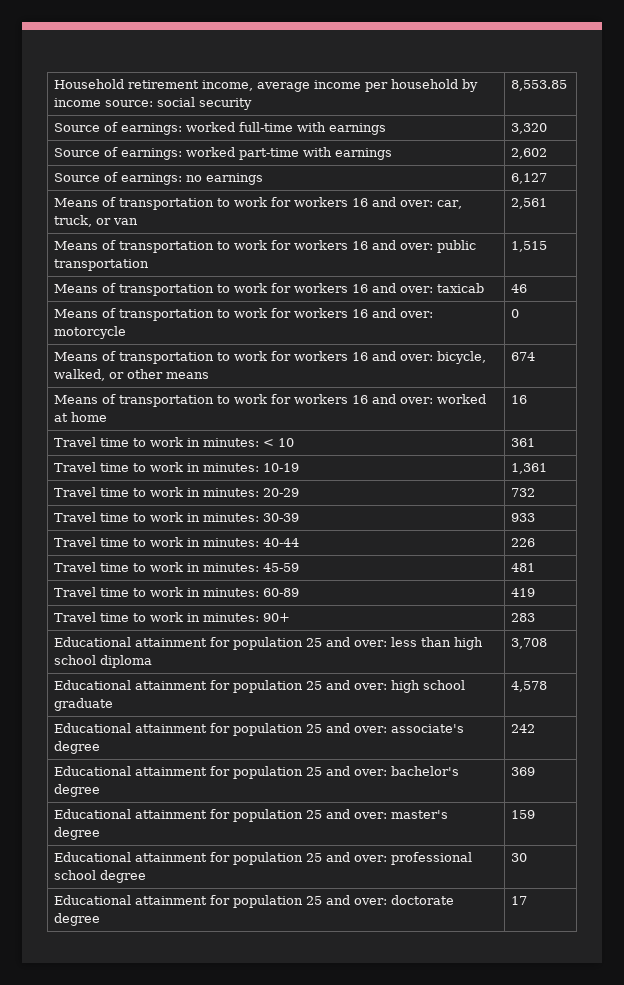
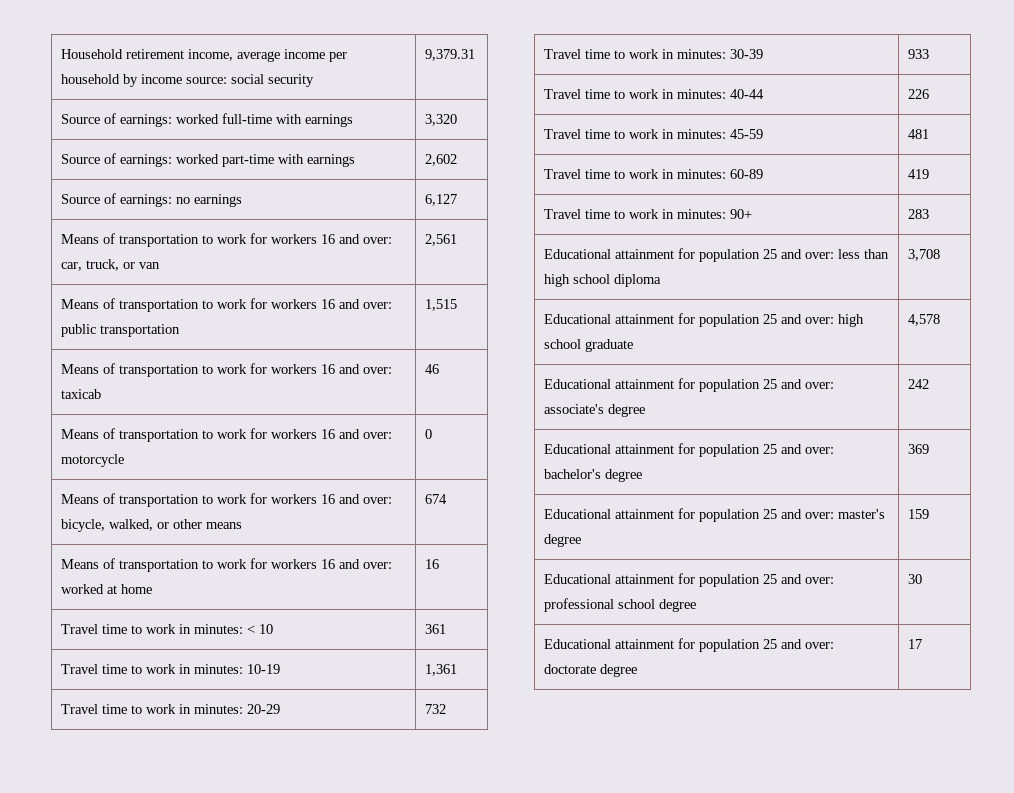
[511,80,568,91] 8,553.85 -> [425,49,476,61] 9,379.31

